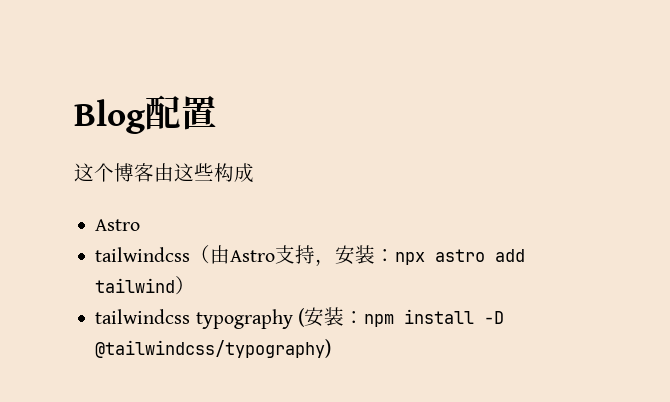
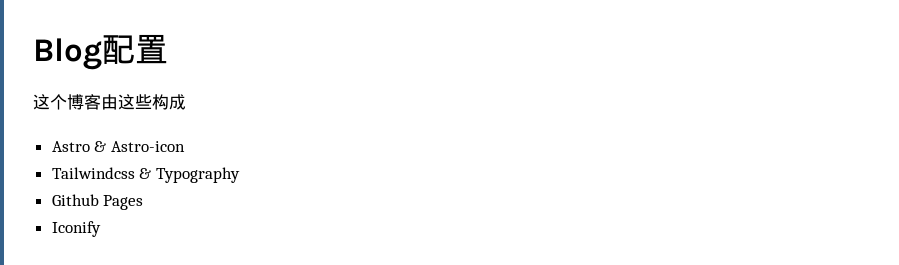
[95,245,526,266] [95,276,196,295] [95,307,504,329] [95,339,332,358] // tailwindcss（由Astro支持，安装：npx astro add tailwind） // tailwindcss typography (安装：npm install -D @tailwindcss/typography) -> [94,141,185,152] [51,167,240,183] [51,194,144,210] [51,221,101,237] & Astro-icon // Tailwindcss & Typography // Github Pages // Iconify

